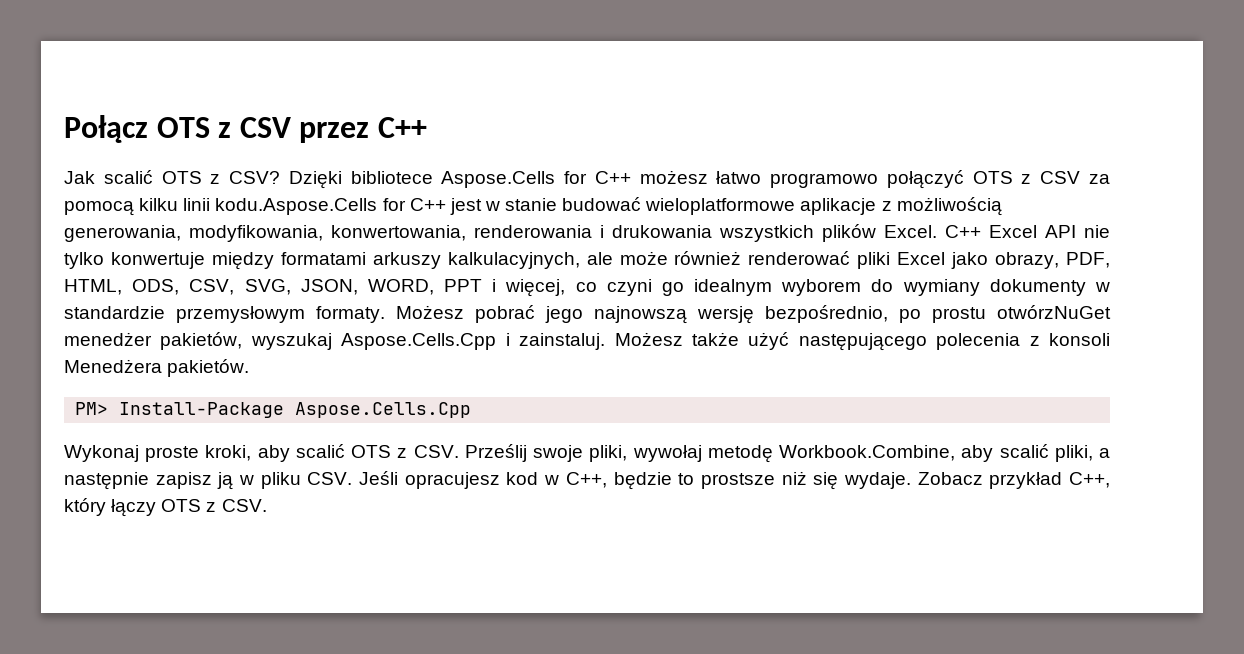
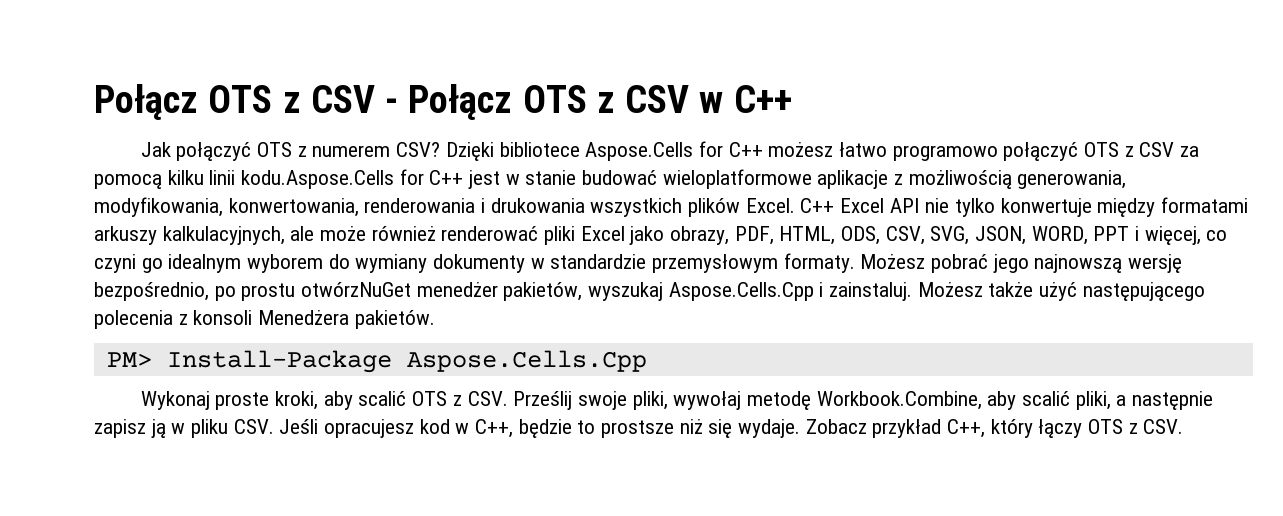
[64,115,370,143] Połącz OTS z CSV przez -> [94,84,724,120] Połącz OTS z CSV - Połącz OTS z CSV w
[103,170,221,184] scalić OTS z -> [176,142,391,161] połączyć OTS z numerem

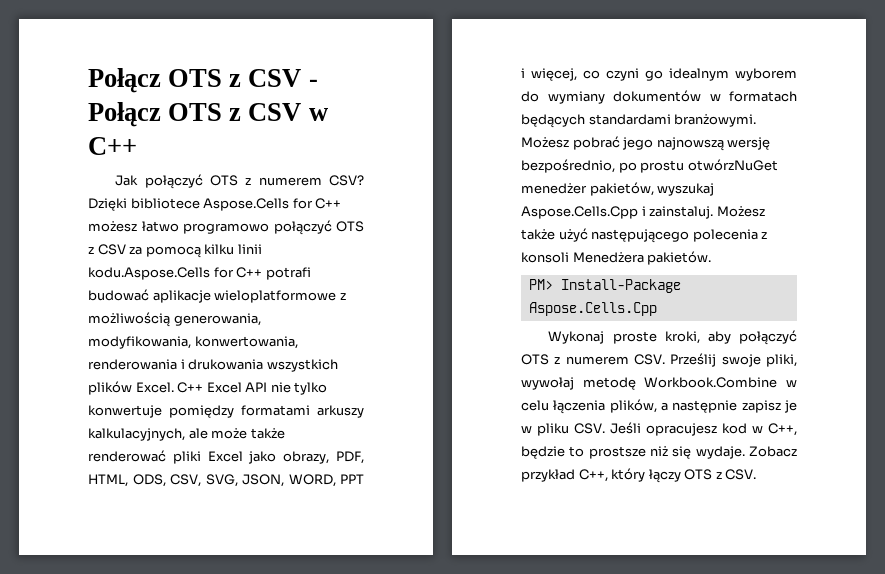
[468,169,889,189] jest w stanie budować wieloplatformowe aplikacje -> [265,267,311,280] [88,289,337,303] potrafi budować aplikacje wieloplatformowe
[1097,198,1156,217] między -> [169,405,234,418] pomiędzy
[371,226,436,241] również -> [250,428,285,439] także
[433,253,855,273] dokumenty w standardzie przemysłowym formaty. -> [613,90,797,102] [521,114,757,128] dokumentów w formatach będących standardami branżowymi.
[358,391,462,406] scalić OTS z -> [739,330,797,345] [521,354,629,365] połączyć OTS z numerem
[816,391,1111,410] Workbook.Combine, aby scalić pliki, -> [644,377,797,388] [521,399,657,414] Workbook.Combine w celu łączenia plików,
[150,419,166,438] ją -> [784,400,797,413] je

